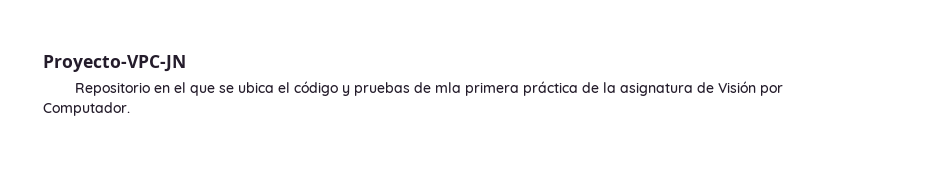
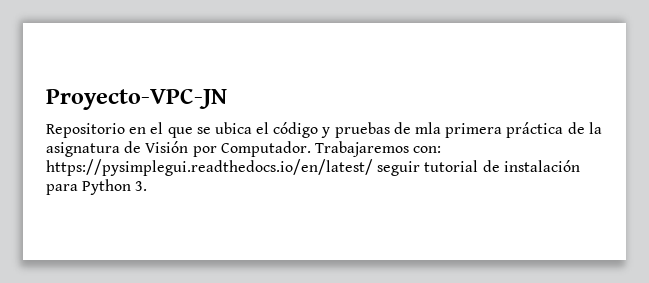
(130, 109) none -> [314,141,442,157] [46,159,580,176] [46,179,148,195] Trabajaremos con: https://pysimplegui.readthedocs.io/en/latest/ seguir tutorial de instalación para Python 3.

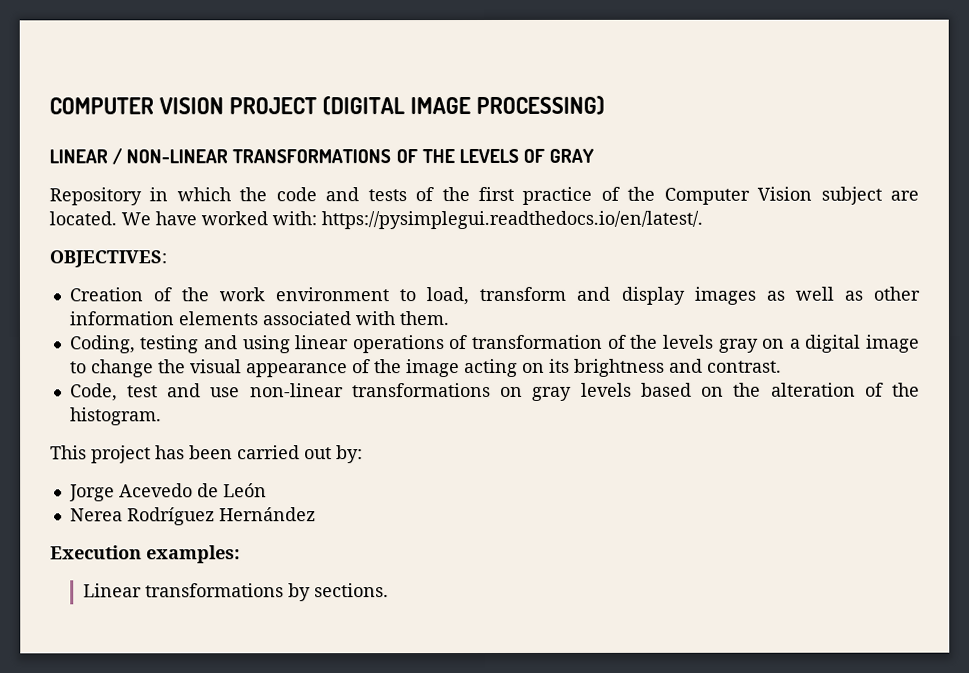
[46,89,227,110] [46,122,602,138] [46,141,442,157] [46,159,580,176] [46,179,148,195] Proyecto-VPC-JN // Repositorio en el que se ubica el código y pruebas de mla primera práctica de la asignatura de Visión por Computador. Trabajaremos con: https://pysimplegui.readthedocs.io/en/latest/ seguir tutorial de instalación para Python 3. -> [49,95,606,116] [49,148,595,165] [49,186,919,206] [49,210,703,230] [49,250,167,268] [68,286,921,306] [68,311,449,326] [68,334,921,354] [69,358,782,378] [69,382,920,402] [69,407,162,426] [50,445,363,464] [68,483,267,502] [69,507,316,526] [50,545,240,564] [82,583,389,602] COMPUTER VISION PROJECT (DIGITAL IMAGE PROCESSING) // LINEAR / NON-LINEAR TRANSFORMATIONS OF THE LEVELS OF GRAY // Repository in which the code and tests of the first practice of the Computer Vision subject are located. We have worked with: https://pysimplegui.readthedocs.io/en/latest/. // OBJECTIVES: // Creation of the work environment to load, transform and display images as well as other information elements associated with them. // Coding, testing and using linear operations of transformation of the levels gray on a digital image to change the visual appearance of the image acting on its brightness and contrast. // Code, test and use non-linear transformations on gray levels based on the alteration of the histogram. // This project has been carried out by: // Jorge Acevedo de León // Nerea Rodríguez Hernández // Execution examples: // Linear transformations by sections.

